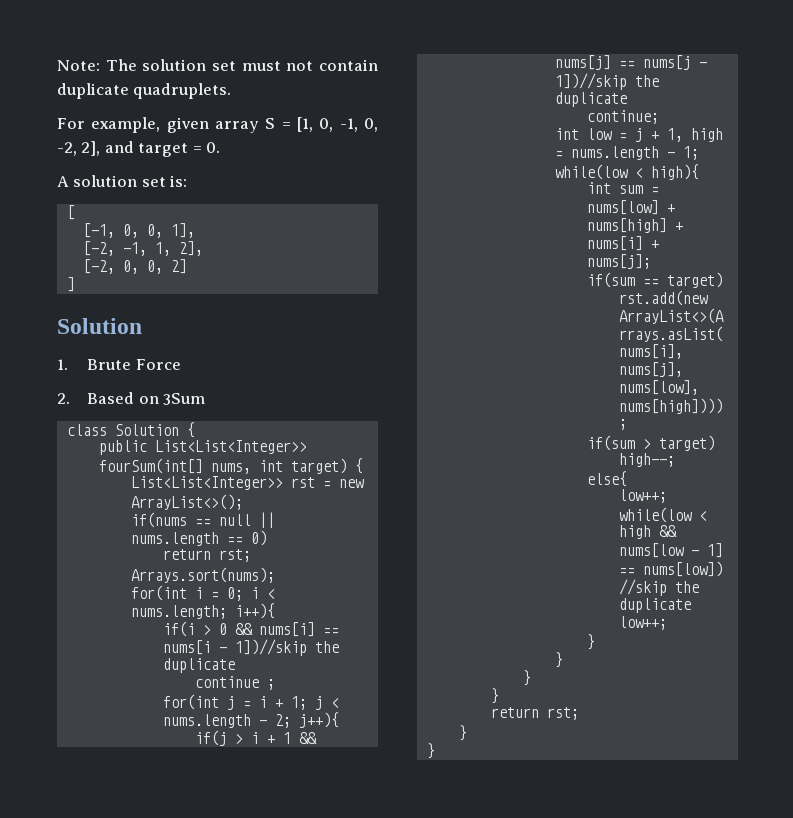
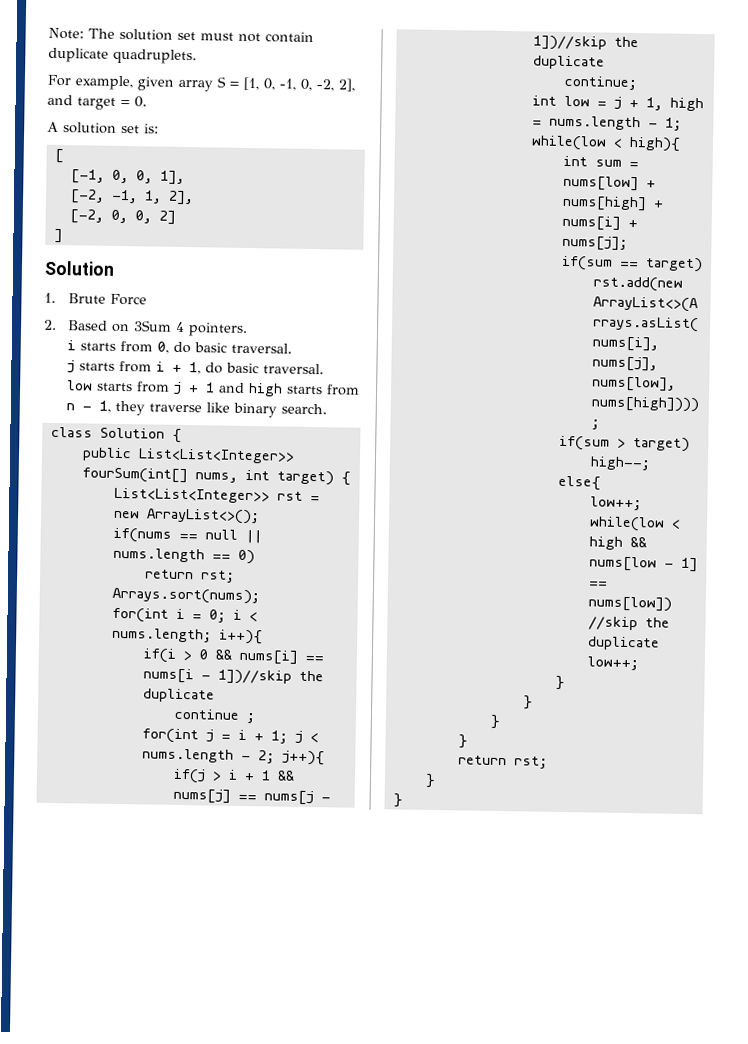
(206, 399) none -> [174,321,248,337] [66,340,292,354] [66,360,324,375] [66,380,360,397] [65,400,327,418] 4 pointers. // i starts from 0, do basic traversal. // j starts from i + 1, do basic traversal. // low starts from j + 1 and high starts from n - 1, they traverse like binary search.

